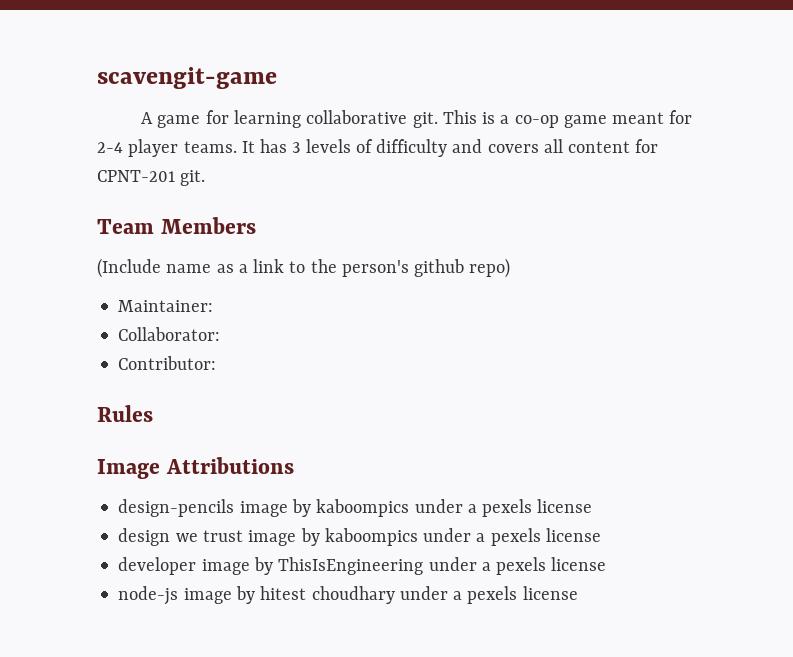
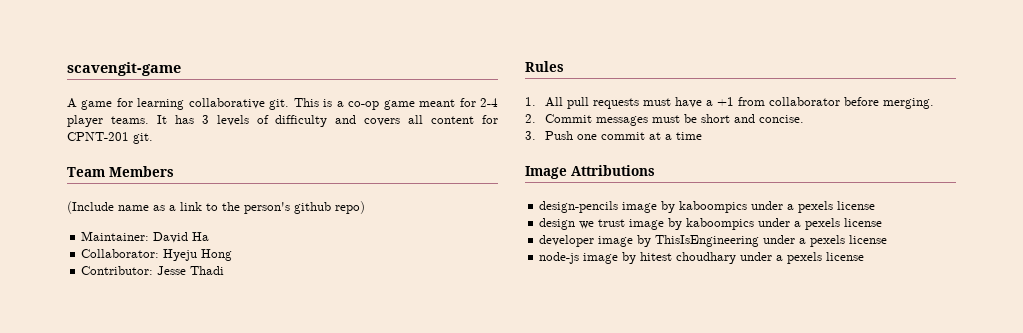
(214, 306) none -> [153,232,210,243] David Ha
(221, 334) none -> [163,249,233,261] Hyeju Hong
(217, 363) none -> [157,266,225,275] Jesse Thadi
(153, 413) none -> [525,97,934,109] [525,114,804,126] [525,131,702,140] // 1. All pull requests must have a +1 from collaborator before merging. // 2. Commit messages must be short and concise. // 3. Push one commit at a time

